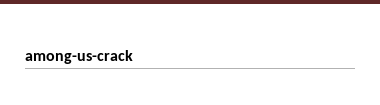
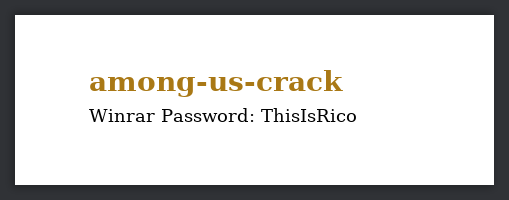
(133, 57) none -> [89,108,357,122] // Winrar Password: ThisIsRico

